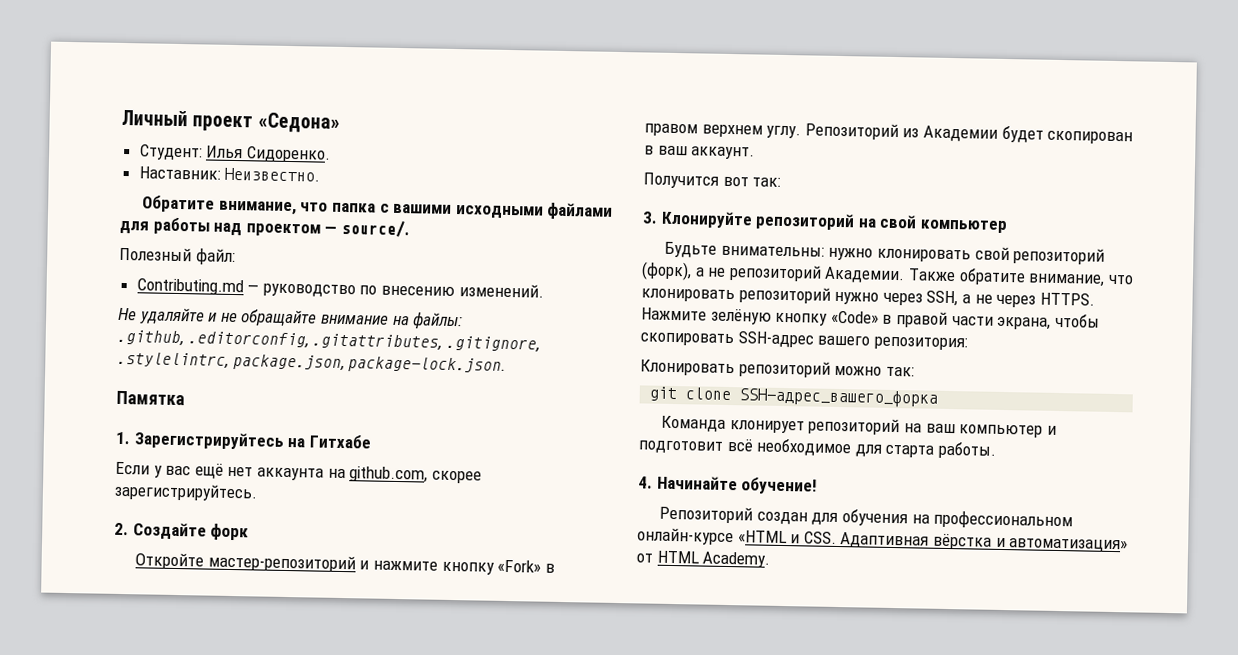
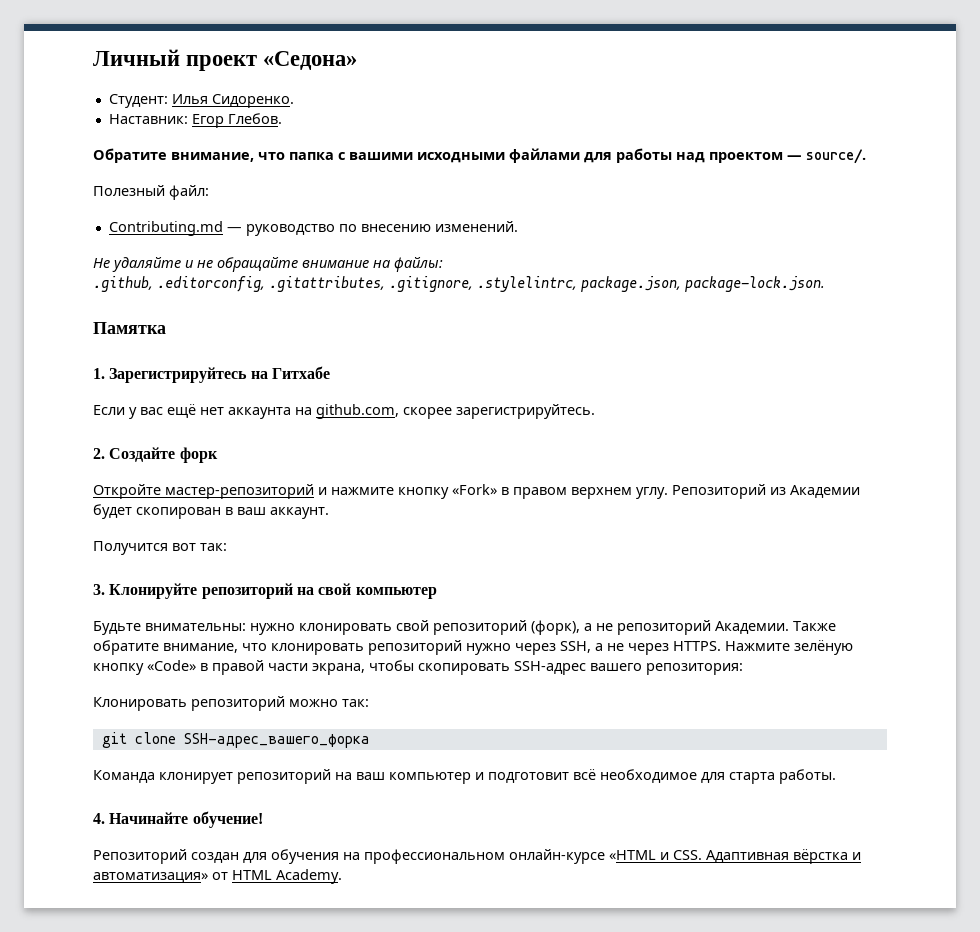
[224,167,321,182] Неизвестно. -> [191,113,282,128] Егор Глебов.

